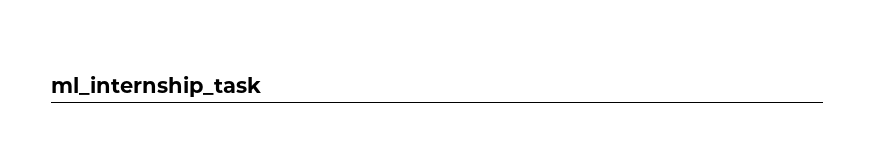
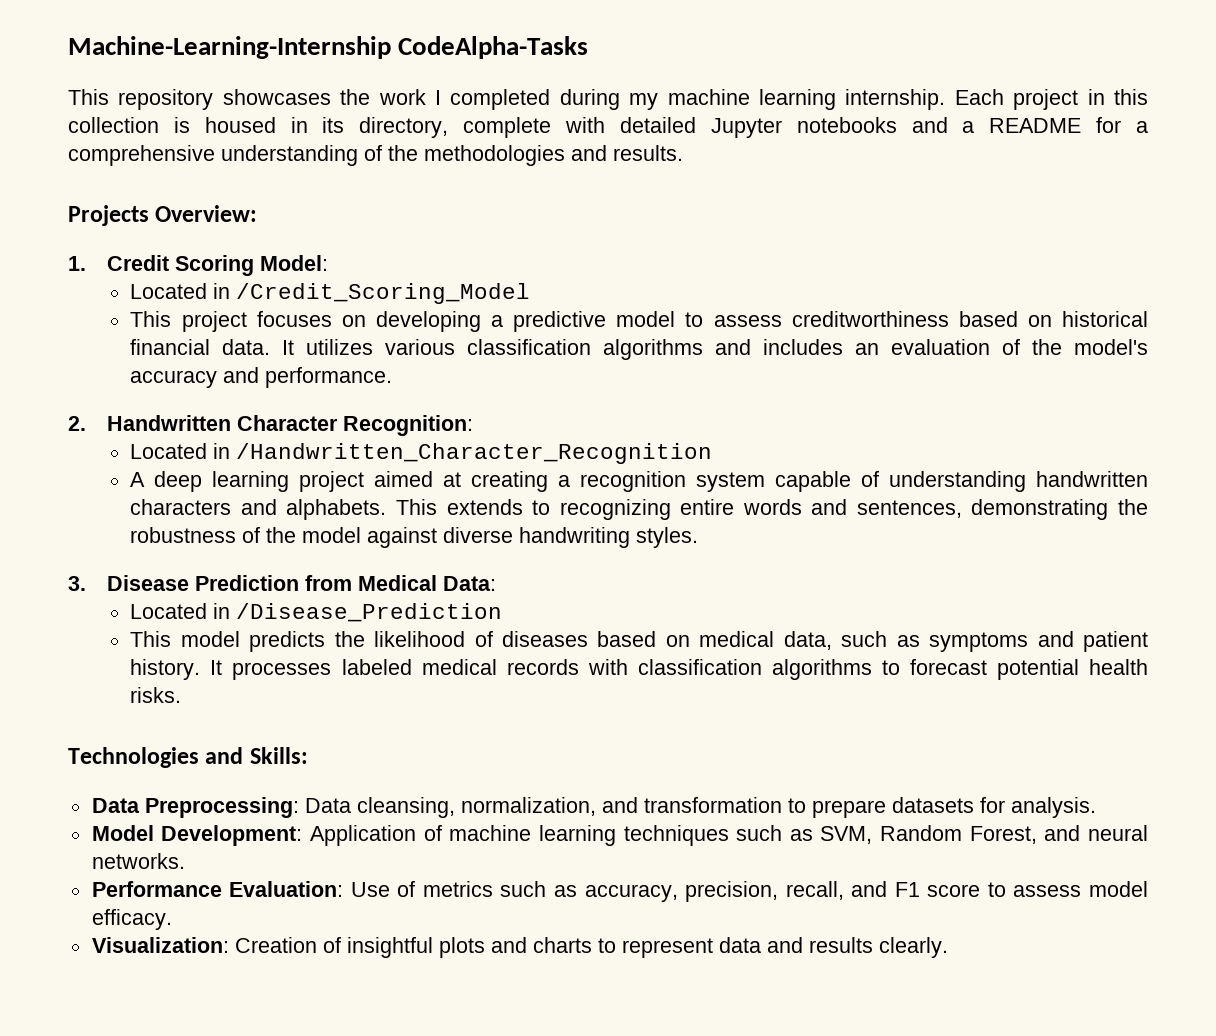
[51,76,261,97] ml_internship_task -> [68,36,589,59] [68,89,1148,110] [68,117,1148,138] [68,145,683,166] [68,205,258,226] [68,255,328,276] [130,283,531,304] [130,311,1148,332] [130,339,1149,360] [130,367,393,388] [68,415,473,436] [130,443,713,464] [130,471,1149,492] [130,499,1149,520] [130,527,699,548] [68,575,496,591] [130,603,503,622] [130,631,1148,652] [130,659,1149,680] [130,687,182,703] [68,747,308,768] [91,797,1096,818] [91,825,1148,846] [91,853,185,869] [91,881,1148,902] [91,909,172,930] [91,937,948,958] Machine-Learning-Internship CodeAlpha-Tasks // This repository showcases the work I completed during my machine learning internship. Each project in this collection is housed in its directory, complete with detailed Jupyter notebooks and a README for a comprehensive understanding of the methodologies and results. // Projects Overview: // 1. Credit Scoring Model: // Located in /Credit_Scoring_Model // This project focuses on developing a predictive model to assess creditworthiness based on historical financial data. It utilizes various classification algorithms and includes an evaluation of the model's accuracy and performance. // 2. Handwritten Character Recognition: // Located in /Handwritten_Character_Recognition // A deep learning project aimed at creating a recognition system capable of understanding handwritten characters and alphabets. This extends to recognizing entire words and sentences, demonstrating the robustness of the model against diverse handwriting styles. // 3. Disease Prediction from Medical Data: // Located in /Disease_Prediction // This model predicts the likelihood of diseases based on medical data, such as symptoms and patient history. It processes labeled medical records with classification algorithms to forecast potential health risks. // Technologies and Skills: // Data Preprocessing: Data cleansing, normalization, and transformation to prepare datasets for analysis. // Model Development: Application of machine learning techniques such as SVM, Random Forest, and neural networks. // Performance Evaluation: Use of metrics such as accuracy, precision, recall, and F1 score to assess model efficacy. // Visualization: Creation of insightful plots and charts to represent data and results clearly.

